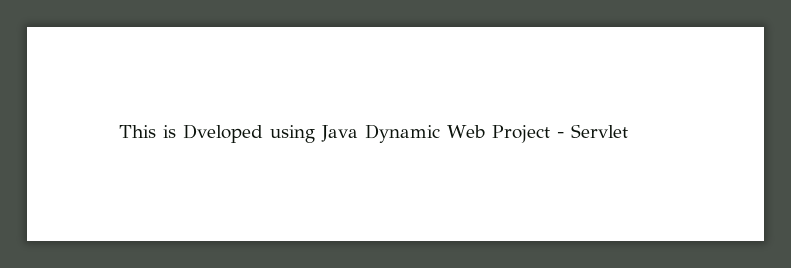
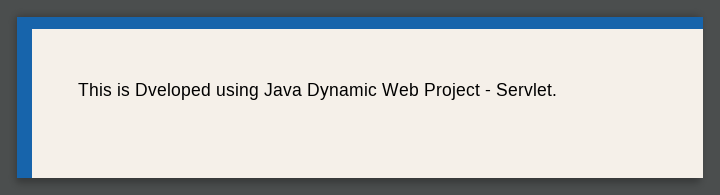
[570,124,628,138] Servlet -> [496,83,557,96] Servlet.

